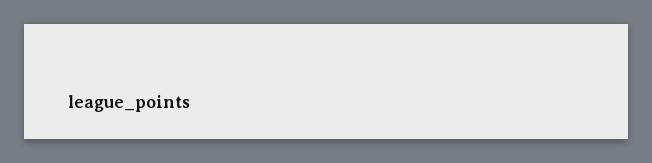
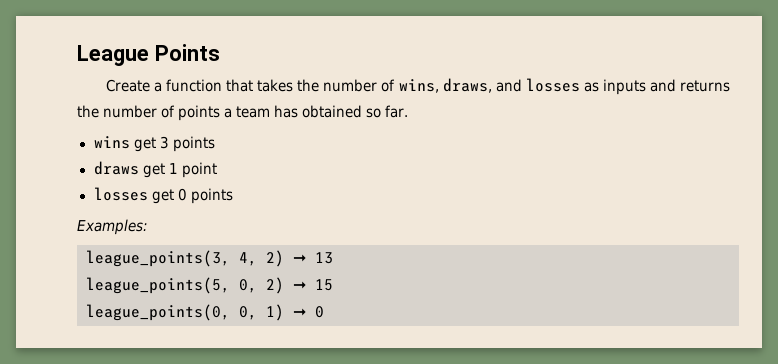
[68,95,190,112] league_points -> [77,44,220,66] [106,78,730,95] [77,105,409,121] [93,136,215,152] [93,161,217,178] [93,187,233,204] [77,219,148,235] [86,250,333,267] [86,277,333,294] [86,304,324,321] League Points // Create a function that takes the number of wins, draws, and losses as inputs and returns the number of points a team has obtained so far. // wins get 3 points // draws get 1 point // losses get 0 points // Examples: // league_points(3, 4, 2) ➞ 13 // league_points(5, 0, 2) ➞ 15 // league_points(0, 0, 1) ➞ 0

